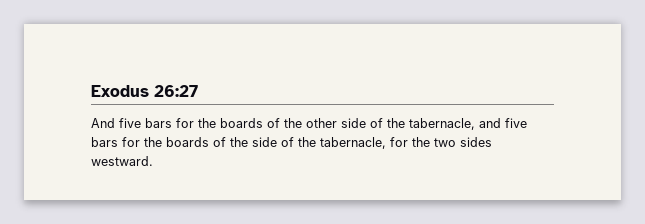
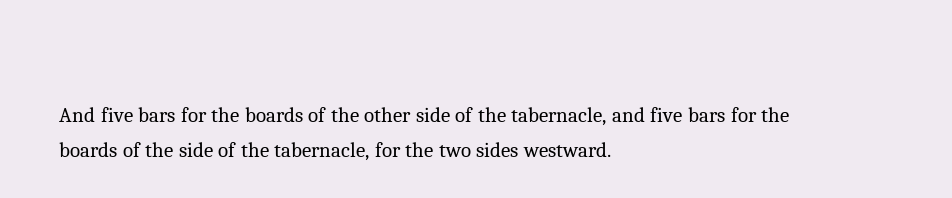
[91,85,198,97] Exodus 26:27 // -> (59, 114) none

